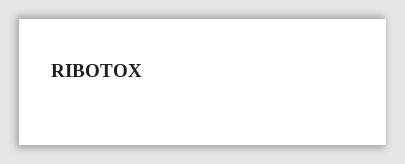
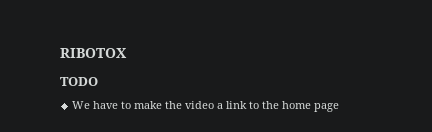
(142, 70) none -> [60,77,98,86] [72,101,340,112] // TODO // We have to make the video a link to the home page

